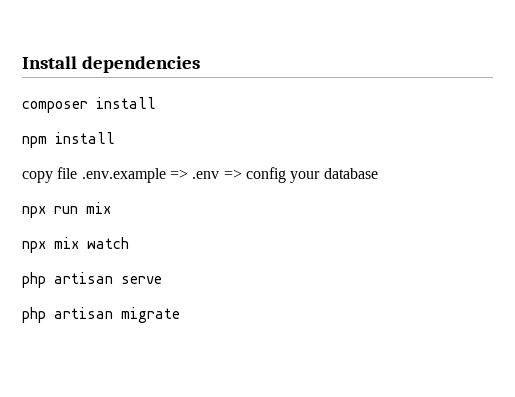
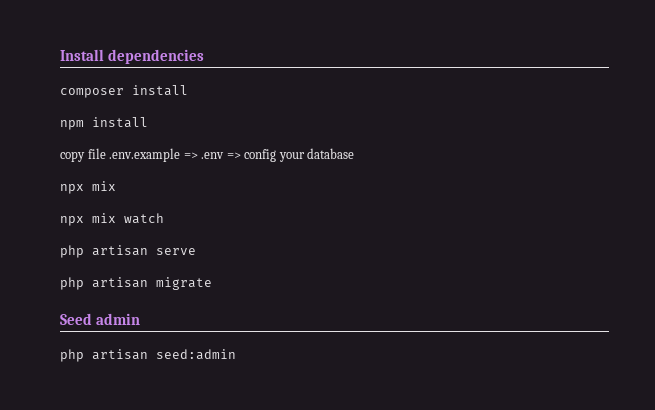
[54,206,78,214] run -> (84, 189) none
(180, 315) none -> [60,313,140,325] [60,349,236,362] // Seed admin // php artisan seed:admin

